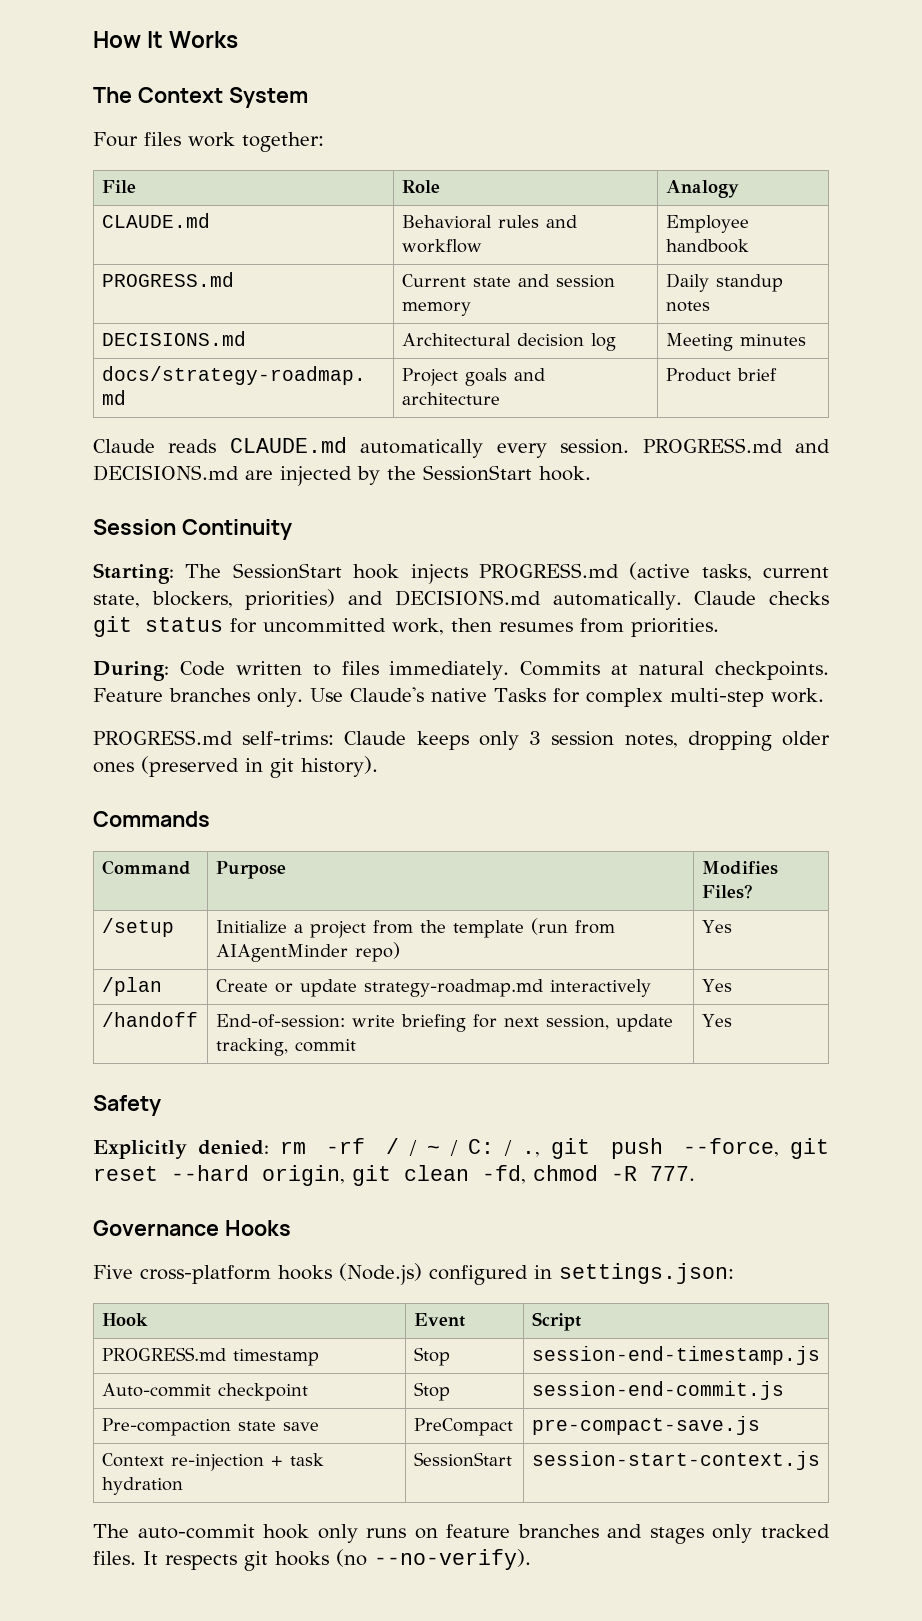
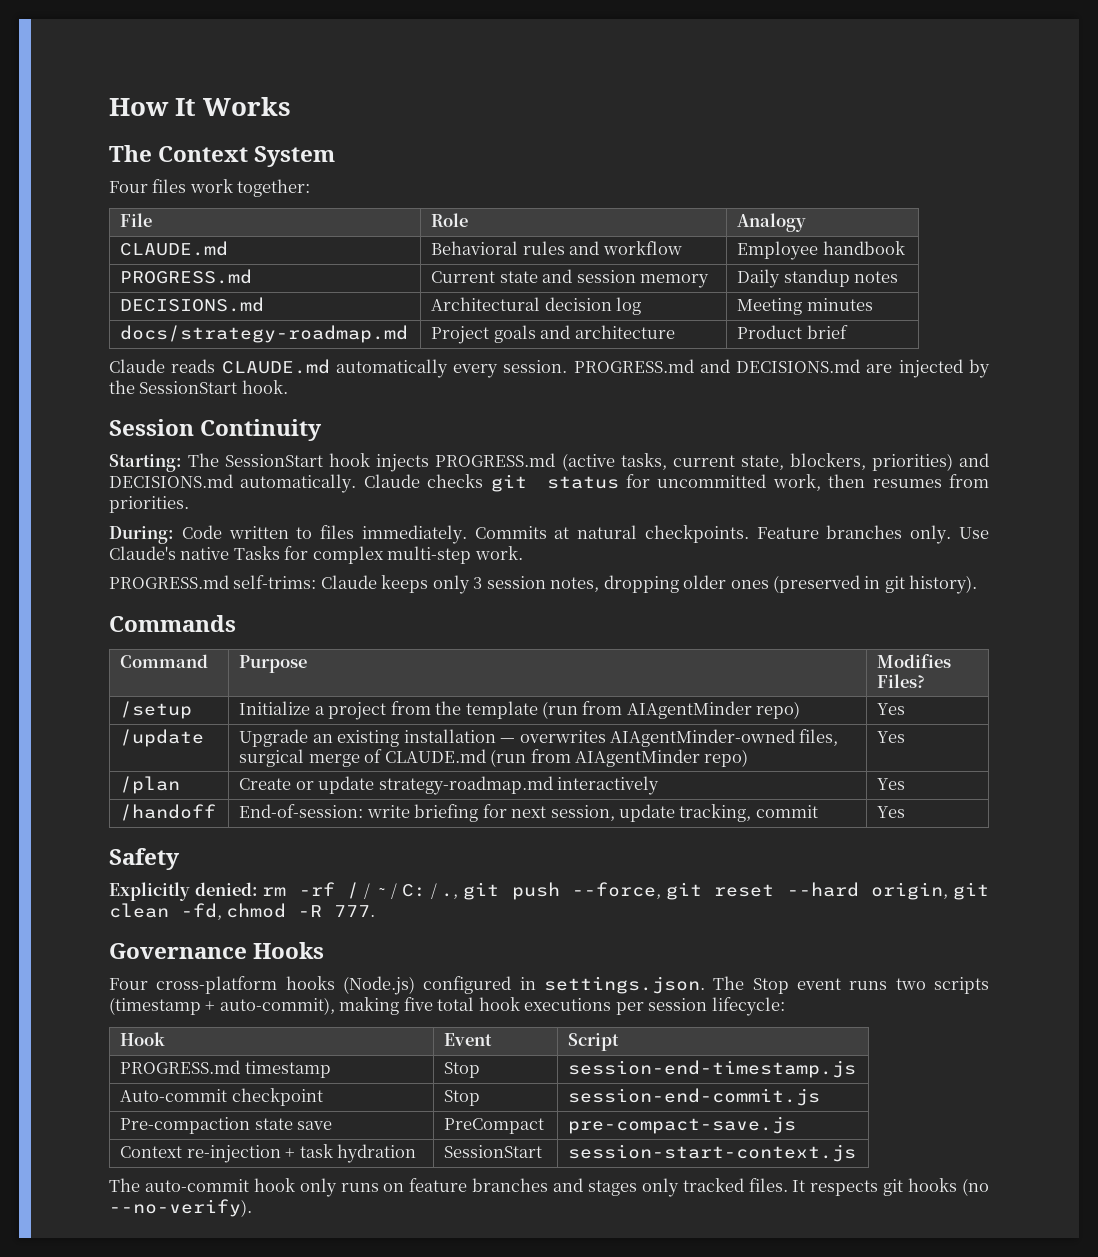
(732, 926) none -> [120,729,205,747] [239,729,839,747] [239,749,749,767] [877,731,906,743] // /update | Upgrade an existing installation — overwrites AIAgentMinder-owned files, surgical merge of CLAUDE.md (run from AIAgentMinder repo) | Yes
[93,1265,133,1279] Five -> [109,978,148,990] Four
[559,1263,734,1284] settings.json: -> [544,976,990,994] [109,997,785,1016] settings.json. The Stop event runs two scripts (timestamp + auto-commit), making five total hook executions per session lifecycle:

